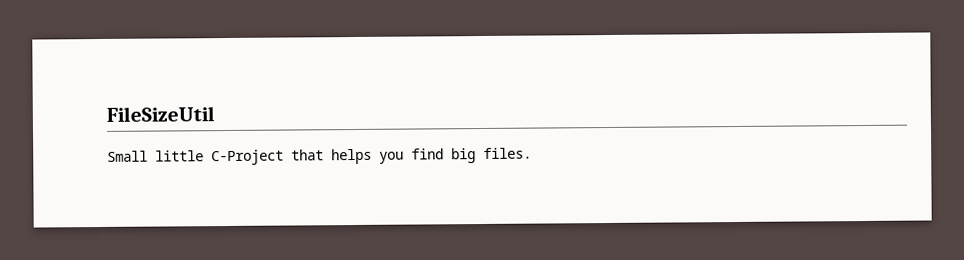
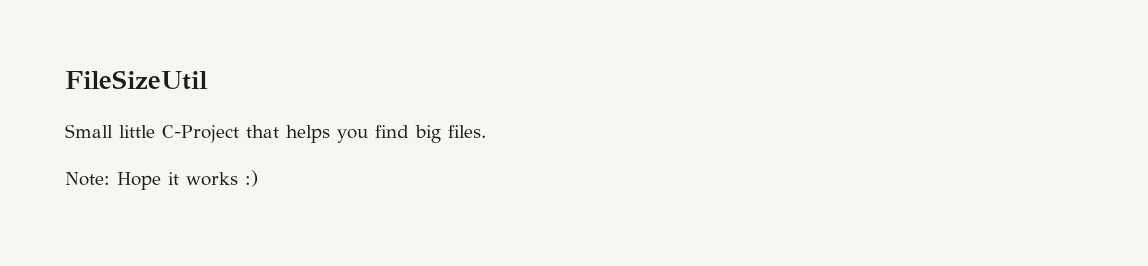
(532, 153) none -> [65,170,258,190] // Note: Hope it works :)

